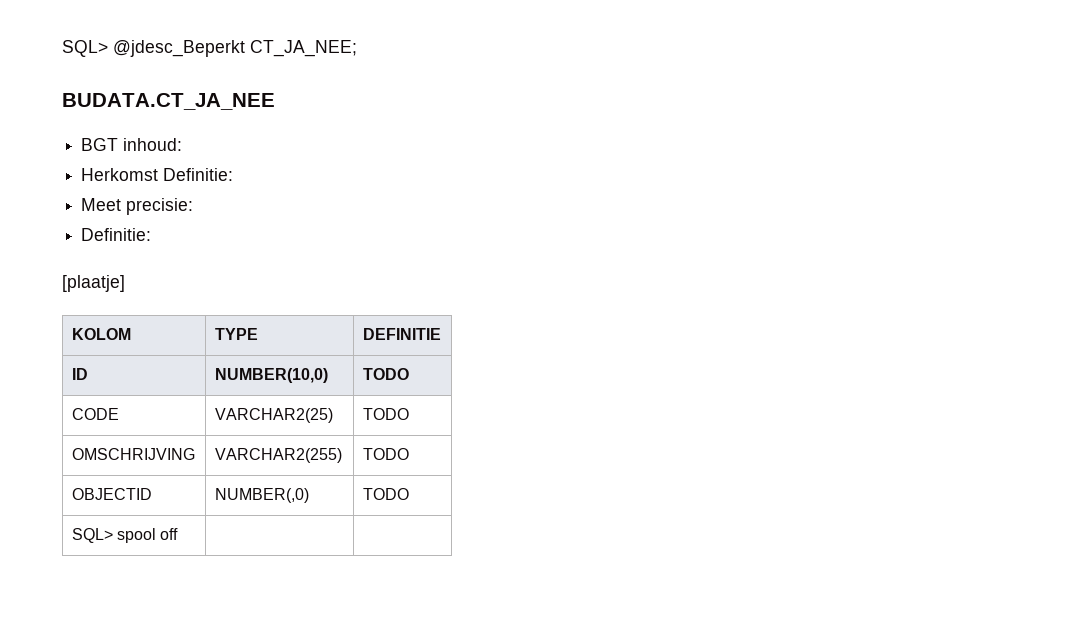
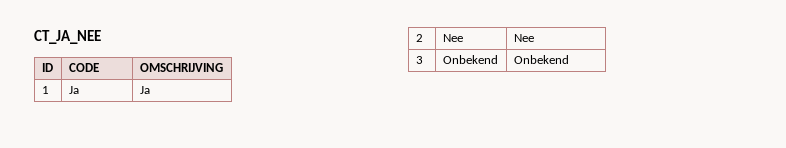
[62,40,357,57] [62,93,275,110] [81,138,183,151] [81,168,234,181] [81,198,194,215] [81,228,152,241] [62,275,125,292] [71,328,131,340] [214,328,258,340] [362,328,441,340] SQL> @jdesc_Beperkt CT_JA_NEE; // BUDATA.CT_JA_NEE // BGT inhoud: // Herkomst Definitie: // Meet precisie: // Definitie: // [plaatje] // KOLOM | TYPE | DEFINITIE -> [34,30,101,44] CT_JA_NEE
[214,368,328,383] [362,368,409,380] NUMBER(10,0) | TODO // -> (53, 67) none
[214,408,333,423] [362,408,409,420] [71,448,195,460] [214,448,342,463] [362,448,409,460] [71,488,152,500] [214,488,309,503] [362,488,409,500] [71,528,179,543] VARCHAR2(25) | TODO // OMSCHRIJVING | VARCHAR2(255) | TODO // OBJECTID | NUMBER(,0) | TODO // SQL> spool off | | -> [139,63,223,72] [41,86,49,94] [68,86,79,94] [139,86,150,94] [415,34,423,42] [442,34,463,42] [513,34,534,42] [415,56,423,64] [442,55,498,64] [513,55,569,64] OMSCHRIJVING // 1 | Ja | Ja // 2 | Nee | Nee // 3 | Onbekend | Onbekend

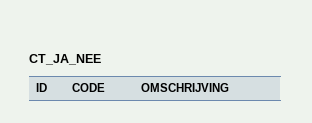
[41,86,49,94] [68,86,79,94] [139,86,150,94] [415,34,423,42] [442,34,463,42] [513,34,534,42] [415,56,423,64] [442,55,498,64] [513,55,569,64] // 1 | Ja | Ja // 2 | Nee | Nee // 3 | Onbekend | Onbekend -> (229, 87) none

